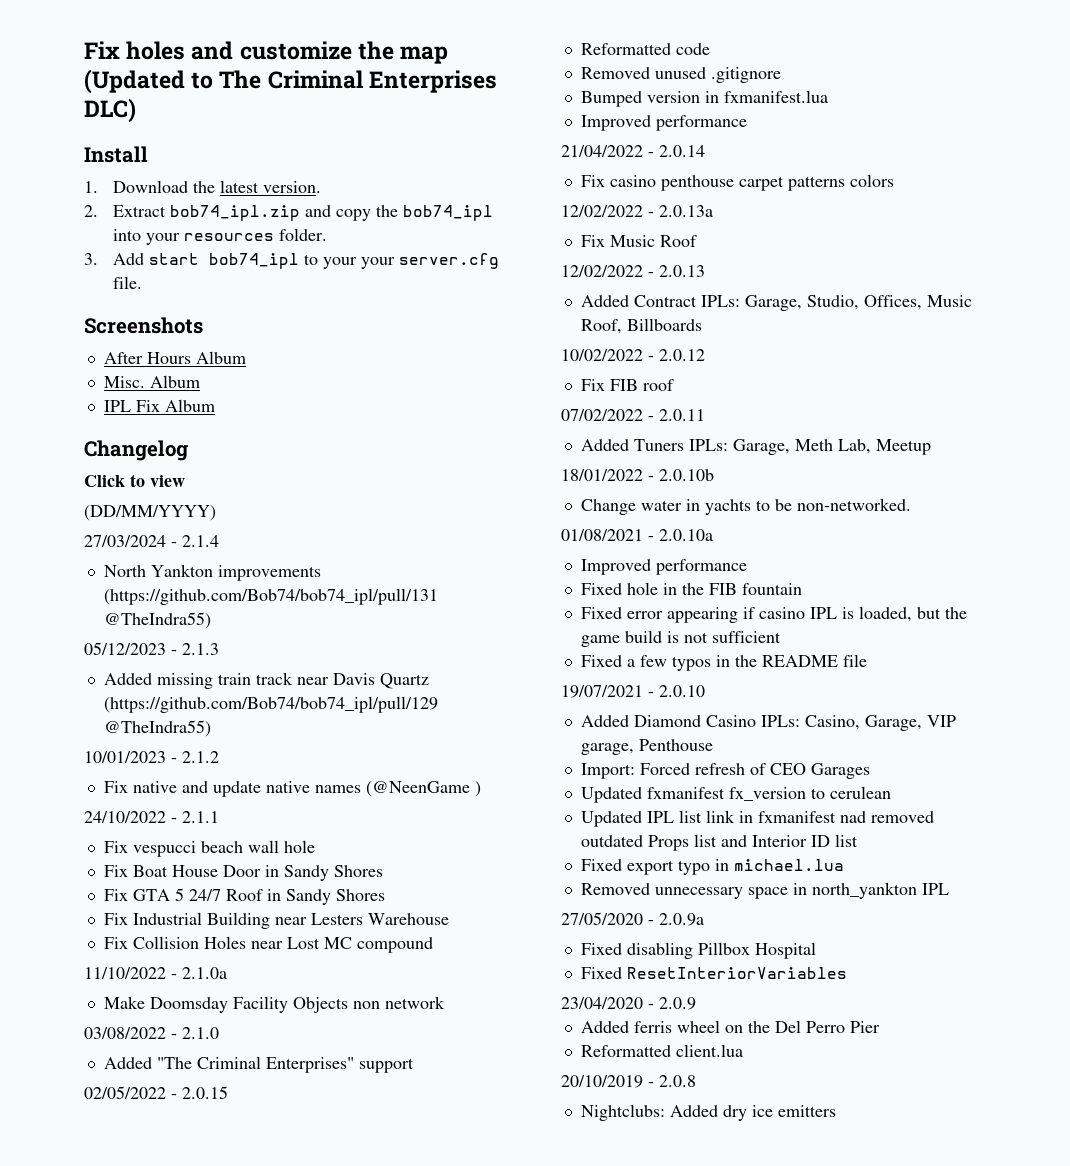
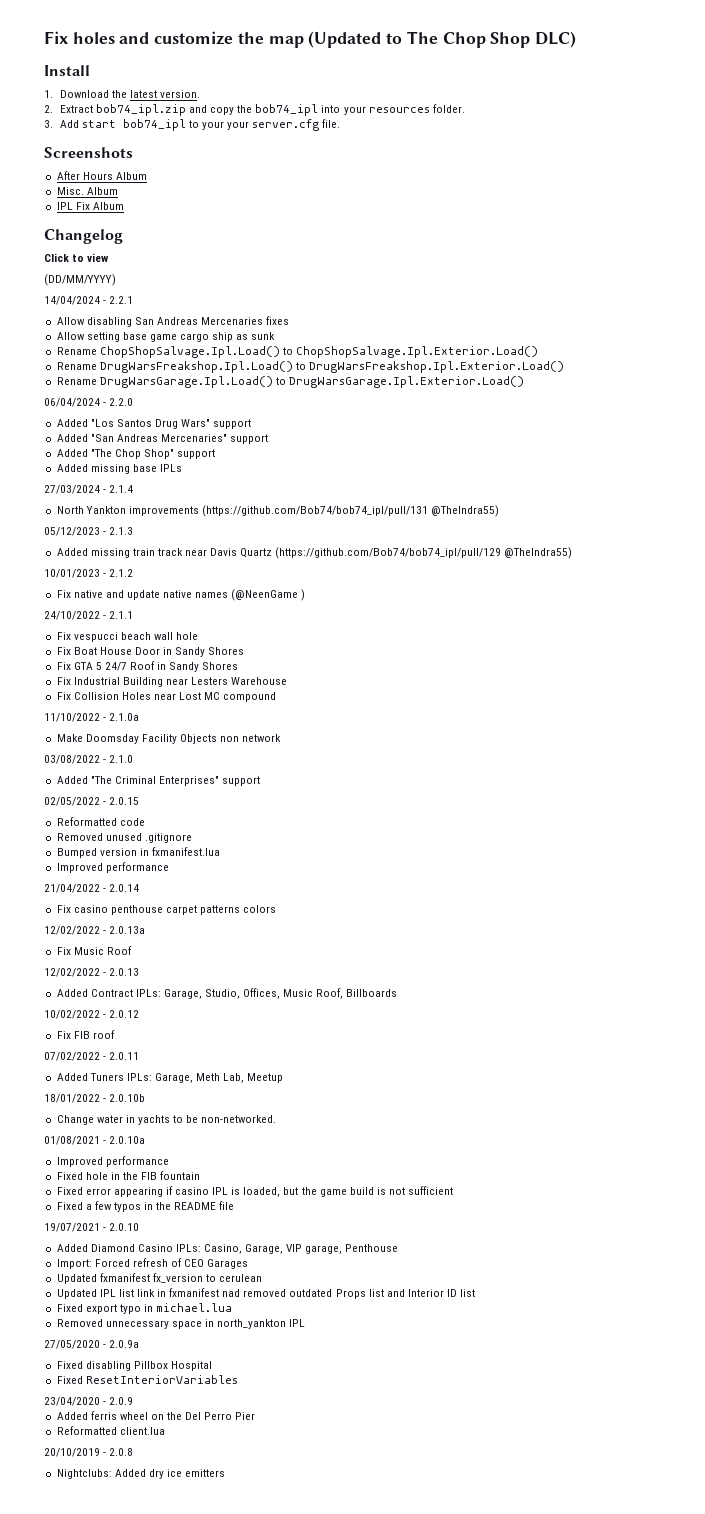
[267,70,497,93] Criminal Enterprises -> [442,32,531,48] Chop Shop
(216, 513) none -> [44,296,134,305] [56,316,290,327] [56,332,276,342] [56,346,538,358] [56,361,564,373] [56,376,524,388] [44,398,134,407] [56,419,252,429] [56,434,269,444] [56,449,216,459] [56,464,182,474] // 14/04/2024 - 2.2.1 // Allow disabling San Andreas Mercenaries fixes // Allow setting base game cargo ship as sunk // Rename ChopShopSalvage.Ipl.Load() to ChopShopSalvage.Ipl.Exterior.Load() // Rename DrugWarsFreakshop.Ipl.Load() to DrugWarsFreakshop.Ipl.Exterior.Load() // Rename DrugWarsGarage.Ipl.Load() to DrugWarsGarage.Ipl.Exterior.Load() // 06/04/2024 - 2.2.0 // Added "Los Santos Drug Wars" support // Added "San Andreas Mercenaries" support // Added "The Chop Shop" support // Added missing base IPLs

